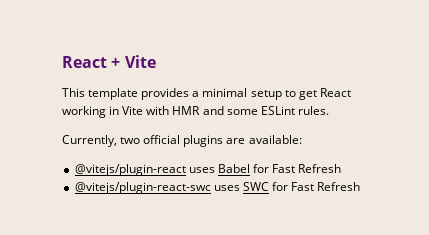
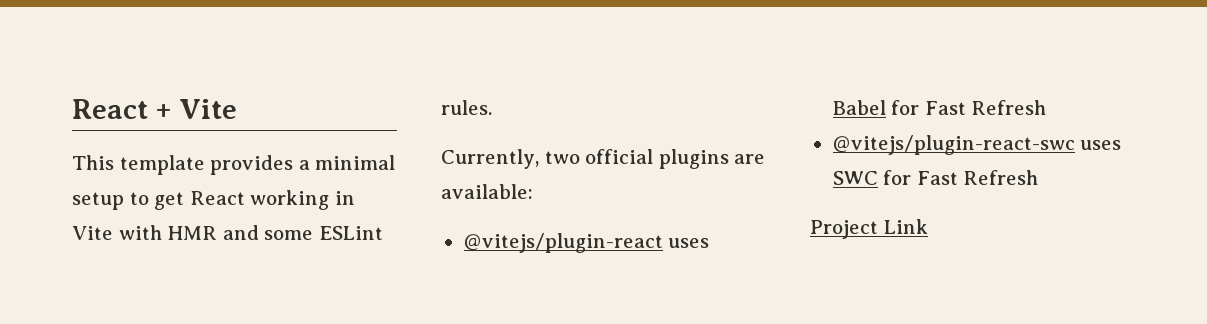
(361, 186) none -> [810,219,928,239] // Project Link

